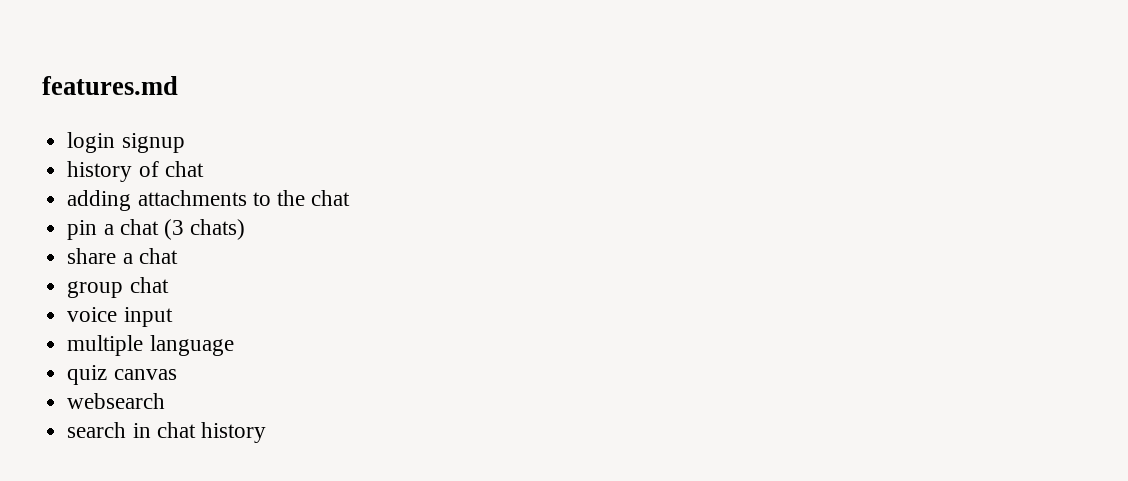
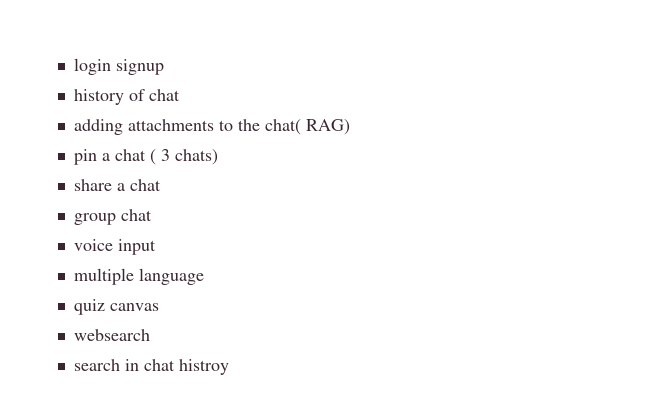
[42,76,178,95] features.md // -> (73, 66) none
[311,190,351,206] chat -> [264,119,350,135] chat( RAG)
[163,219,184,240] (3 -> [149,149,170,165] ( 3
[200,422,266,443] history -> [178,359,229,375] histroy

